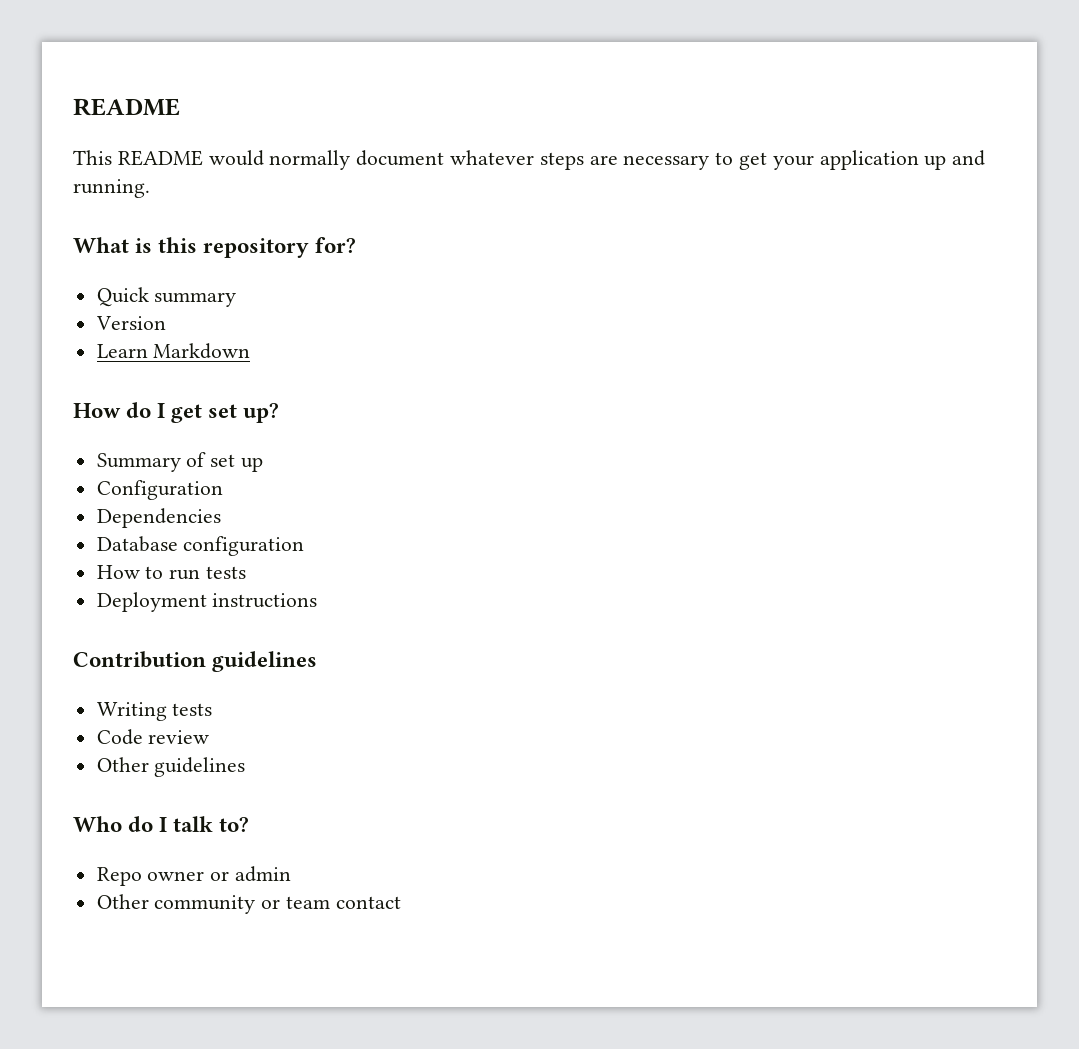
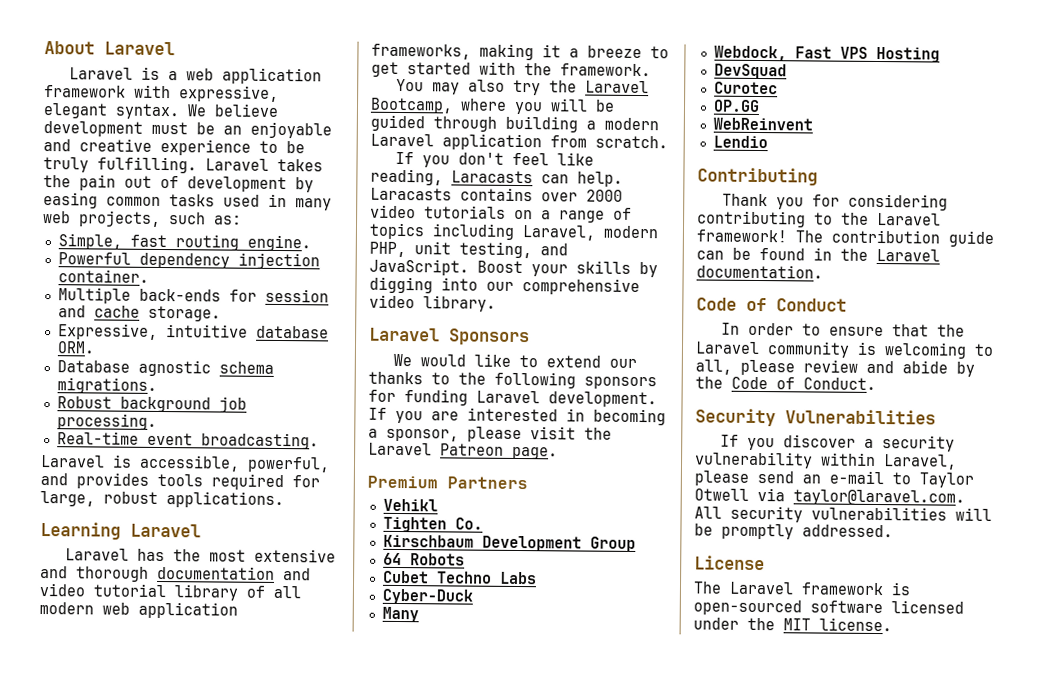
[73,98,180,116] [73,150,986,170] [73,179,150,198] [73,237,357,258] [96,287,237,307] [95,316,166,330] [96,343,251,359] [73,402,280,423] [96,452,264,472] [96,480,223,500] [96,508,221,528] [96,536,305,556] [96,565,247,580] [96,592,318,612] [73,651,318,672] [96,702,213,721] [96,729,210,745] [96,757,246,777] [73,816,250,832] [96,866,292,886] [96,894,401,914] README // This README would normally document whatever steps are necessary to get your application up and running. // What is this repository for? // Quick summary // Version // Learn Markdown // How do I get set up? // Summary of set up // Configuration // Dependencies // Database configuration // How to run tests // Deployment instructions // Contribution guidelines // Writing tests // Code review // Other guidelines // Who do I talk to? // Repo owner or admin // Other community or team contact -> [44,41,175,56] [68,66,322,85] [44,84,279,102] [43,103,279,120] [43,121,332,139] [43,138,305,156] [43,156,323,174] [43,174,314,193] [43,192,332,211] [43,210,242,227] [57,233,311,252] [57,252,320,270] [57,269,149,283] [57,287,329,304] [57,305,221,322] [57,323,329,340] [56,341,95,354] [56,359,274,377] [56,377,157,394] [56,396,247,413] [56,413,157,430] [56,431,319,450] [40,454,330,473] [40,472,320,491] [40,491,284,509] [40,522,201,540] [64,548,336,563] [40,565,311,582] [39,582,301,601] [39,601,238,619] [371,43,669,61] [371,61,651,77] [395,78,649,96] [370,97,615,115] [370,114,659,133] [370,133,668,151] [394,151,594,168] [370,168,623,187] [370,187,623,202] [370,204,632,223] [369,222,659,241] [369,241,568,259] [369,258,658,278] [369,276,640,296] [369,294,496,312] [369,327,530,346] [392,353,637,368] [368,371,657,390] [368,389,657,408] [368,407,666,426] [368,426,612,443] [368,442,558,460] [367,475,528,490] [382,498,438,512] [382,516,483,533] [382,534,636,552] [382,552,465,566] [382,570,537,585] [381,588,473,605] [381,606,419,623] [713,45,940,63] [713,63,787,80] [713,81,778,95] [712,99,760,113] [712,117,813,131] [712,135,768,149] [697,167,818,186] [721,193,948,211] [697,210,941,228] [696,229,994,247] [696,247,940,262] [696,264,823,279] [696,297,847,312] [720,322,965,337] [695,341,994,359] [695,359,975,377] [695,376,876,390] [695,408,936,427] [719,434,955,452] [694,451,957,470] [694,470,974,488] [694,488,965,506] [694,505,992,523] [694,523,893,540] [694,555,765,571] [693,581,911,596] [693,599,964,616] [693,617,892,632] About Laravel // Laravel is a web application framework with expressive, elegant syntax. We believe development must be an enjoyable and creative experience to be truly fulfilling. Laravel takes the pain out of development by easing common tasks used in many web projects, such as: // Simple, fast routing engine. // Powerful dependency injection container. // Multiple back-ends for session and cache storage. // Expressive, intuitive database ORM. // Database agnostic schema migrations. // Robust background job processing. // Real-time event broadcasting. // Laravel is accessible, powerful, and provides tools required for large, robust applications. // Learning Laravel // Laravel has the most extensive and thorough documentation and video tutorial library of all modern web application frameworks, making it a breeze to get started with the framework. // You may also try the Laravel Bootcamp, where you will be guided through building a modern Laravel application from scratch. // If you don't feel like reading, Laracasts can help. Laracasts contains over 2000 video tutorials on a range of topics including Laravel, modern PHP, unit testing, and JavaScript. Boost your skills by digging into our comprehensive video library. // Laravel Sponsors // We would like to extend our thanks to the following sponsors for funding Laravel development. If you are interested in becoming a sponsor, please visit the Laravel Patreon page. // Premium Partners // Vehikl // Tighten Co. // Kirschbaum Development Group // 64 Robots // Cubet Techno Labs // Cyber-Duck // Many // Webdock, Fast VPS Hosting // DevSquad // Curotec // OP.GG // WebReinvent // Lendio // Contributing // Thank you for considering contributing to the Laravel framework! The contribution guide can be found in the Laravel documentation. // Code of Conduct // In order to ensure that the Laravel community is welcoming to all, please review and abide by the Code of Conduct. // Security Vulnerabilities // If you discover a security vulnerability within Laravel, please send an e-mail to Taylor Otwell via taylor@laravel.com. All security vulnerabilities will be promptly addressed. // License // The Laravel framework is open-sourced software licensed under the MIT license.

